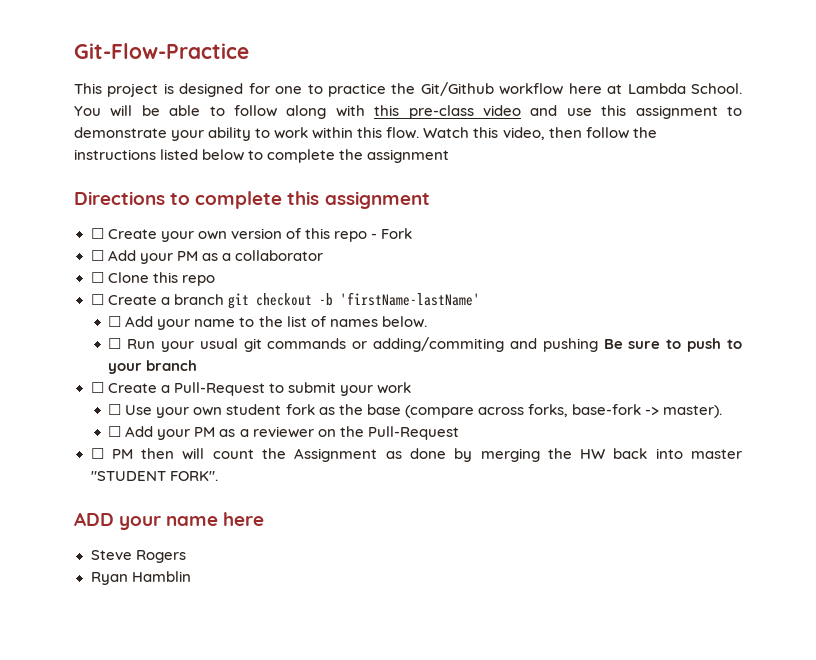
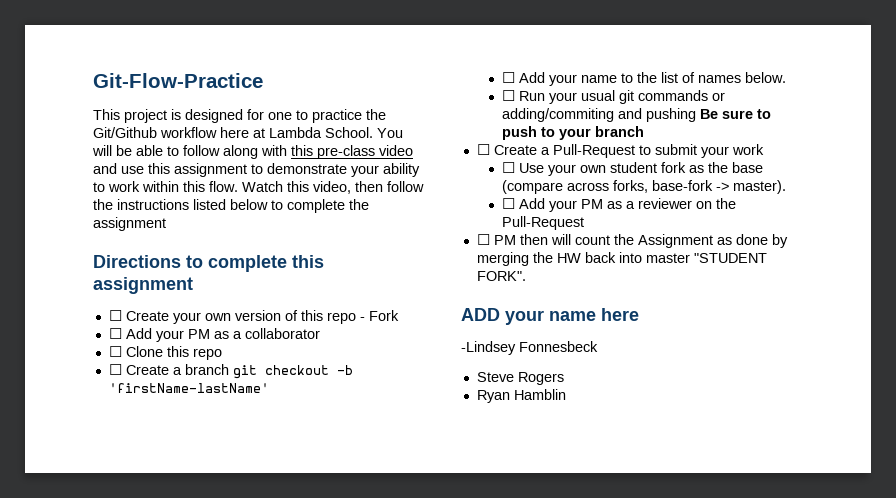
(265, 519) none -> [461,341,598,355] // -Lindsey Fonnesbeck

